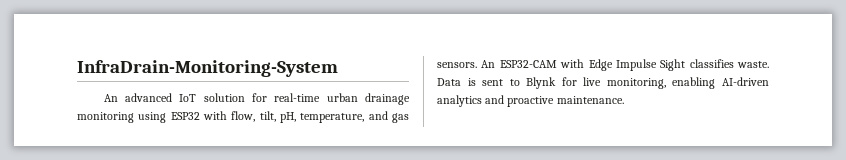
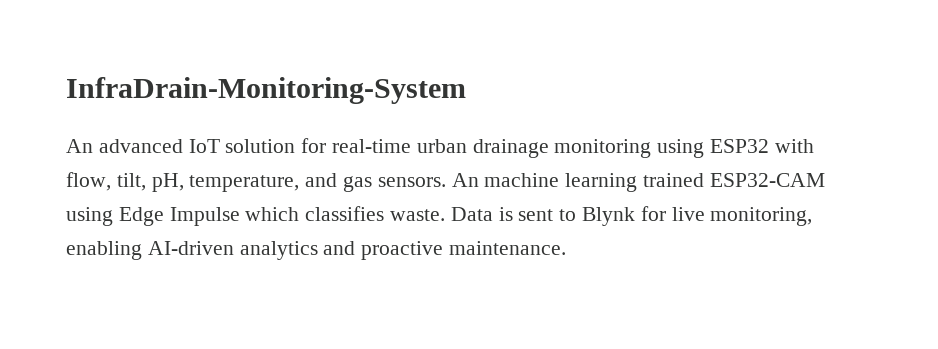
[499,59,585,68] ESP32-CAM with -> [484,173,825,192] [66,207,113,226] machine learning trained ESP32-CAM using
[660,59,686,71] Sight -> [245,207,300,221] which

